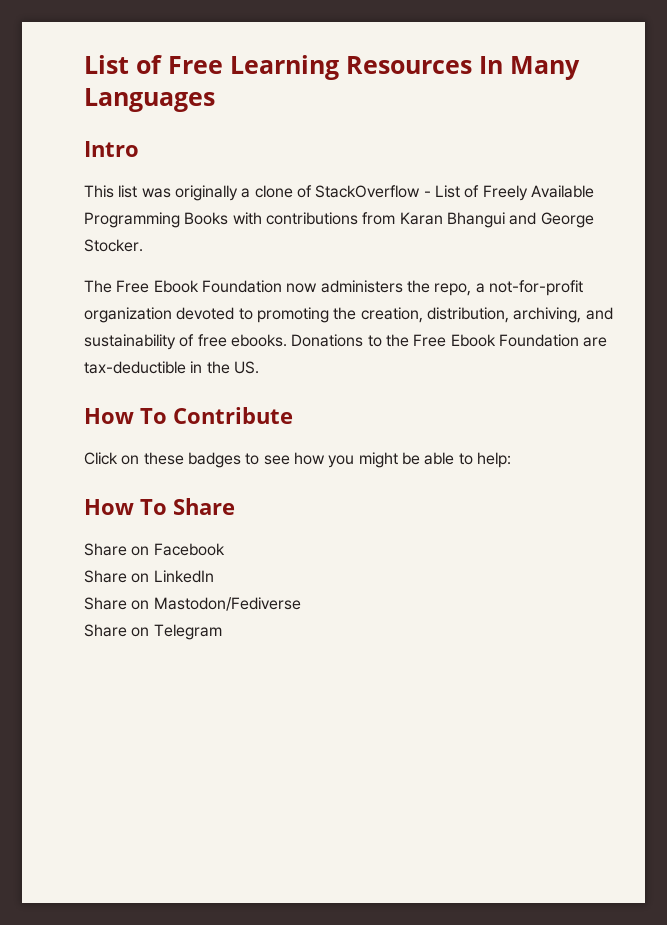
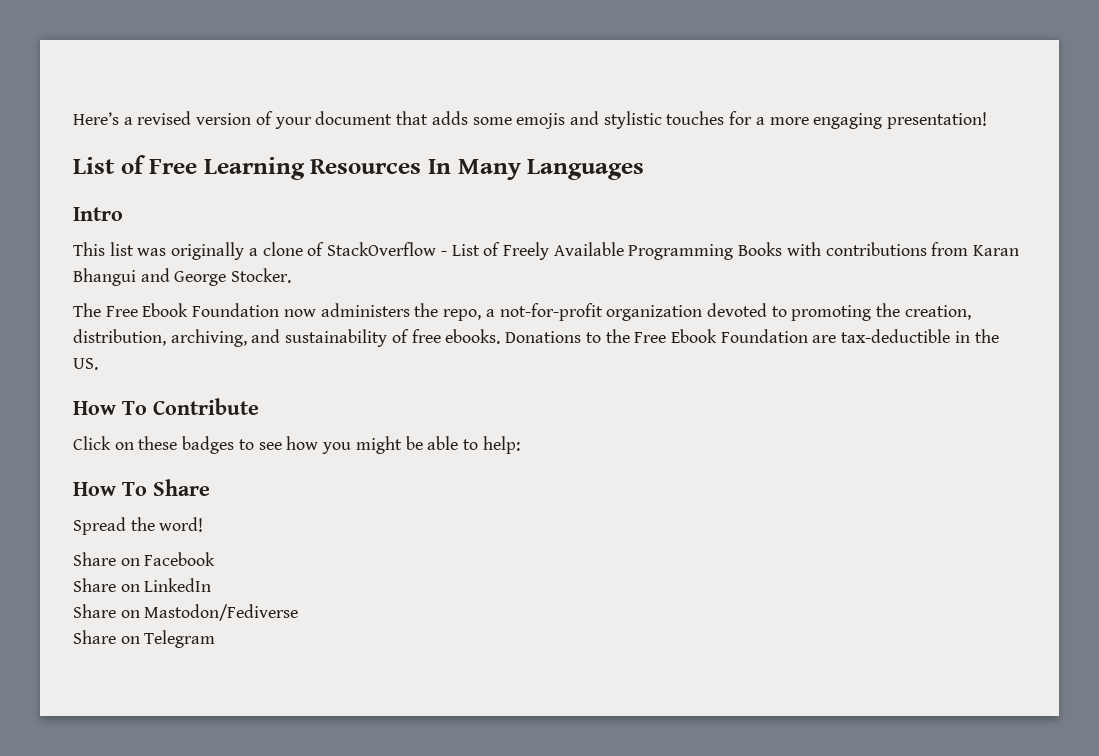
(84, 64) none -> [73,111,988,129] Here’s a revised version of your document that adds some emojis and stylistic touches for a more engaging presentation! //
(235, 506) none -> [73,517,204,535] // Spread the word!

